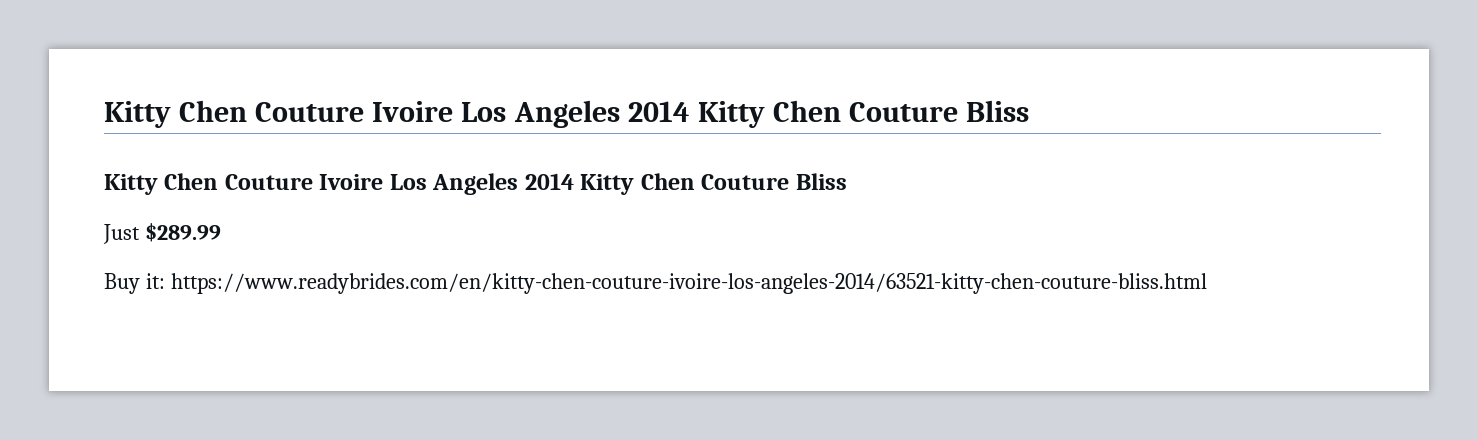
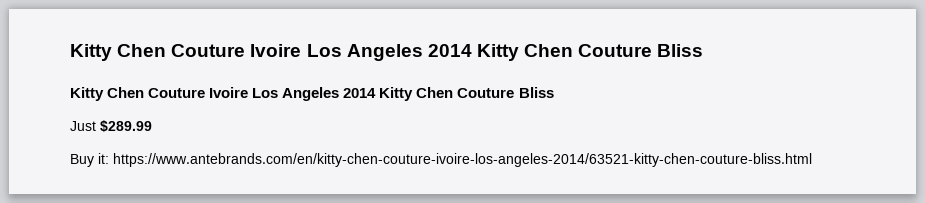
[170,273,1207,294] https://www.readybrides.com/en/kitty-chen-couture-ivoire-los-angeles-2014/63521-kitty-chen-couture-bliss.html -> [113,153,812,167] https://www.antebrands.com/en/kitty-chen-couture-ivoire-los-angeles-2014/63521-kitty-chen-couture-bliss.html

